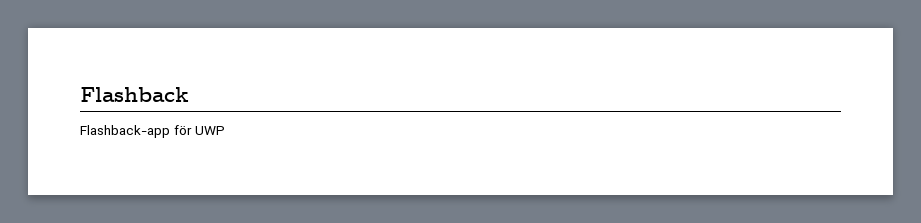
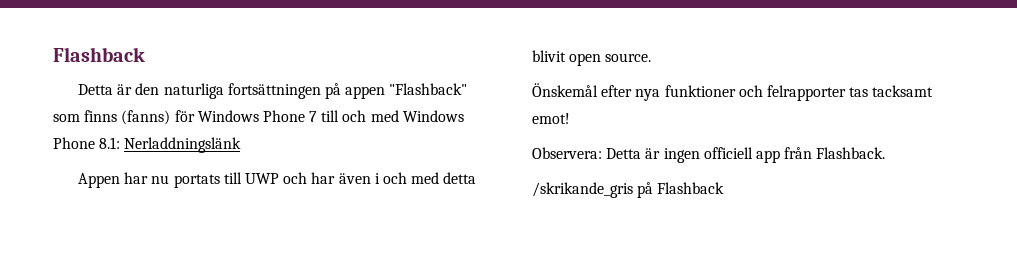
[80,125,225,138] Flashback-app för UWP -> [78,83,468,99] [53,110,464,125] [53,137,242,153] [78,172,477,188] [532,50,652,66] [532,83,934,101] [532,113,570,124] [532,147,886,163] [532,182,725,198] Detta är den naturliga fortsättningen på appen "Flashback" som finns (fanns) för Windows Phone 7 till och med Windows Phone 8.1: Nerladdningslänk // Appen har nu portats till UWP och har även i och med detta blivit open source. // Önskemål efter nya funktioner och felrapporter tas tacksamt emot! // Observera: Detta är ingen officiell app från Flashback. // /skrikande_gris på Flashback

